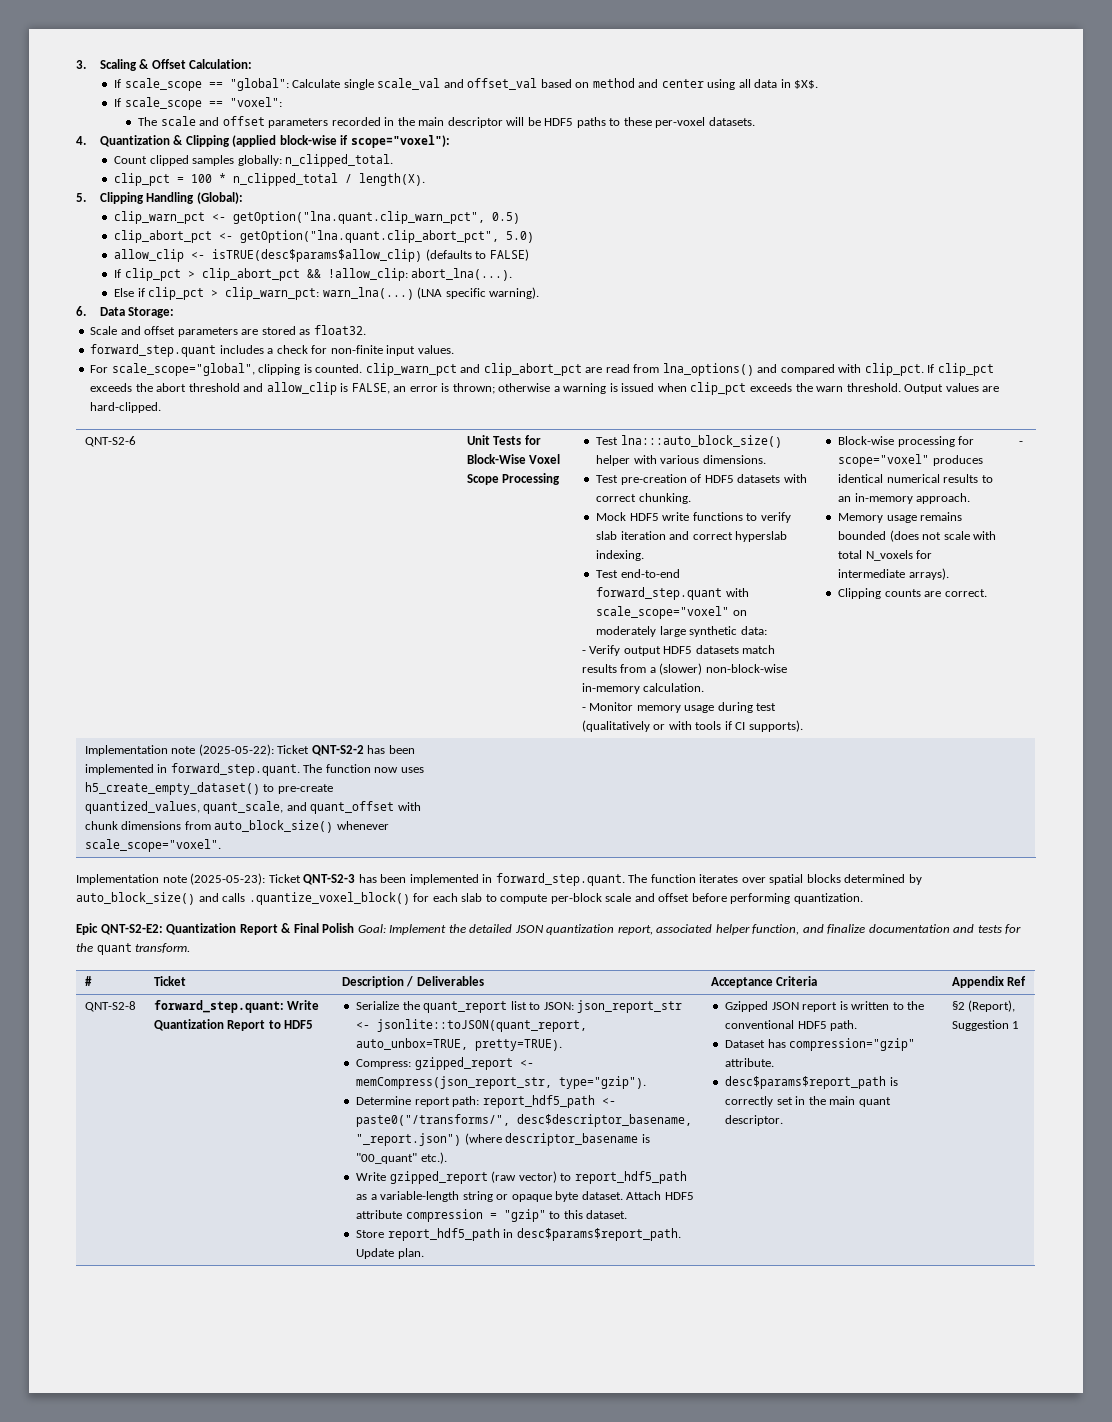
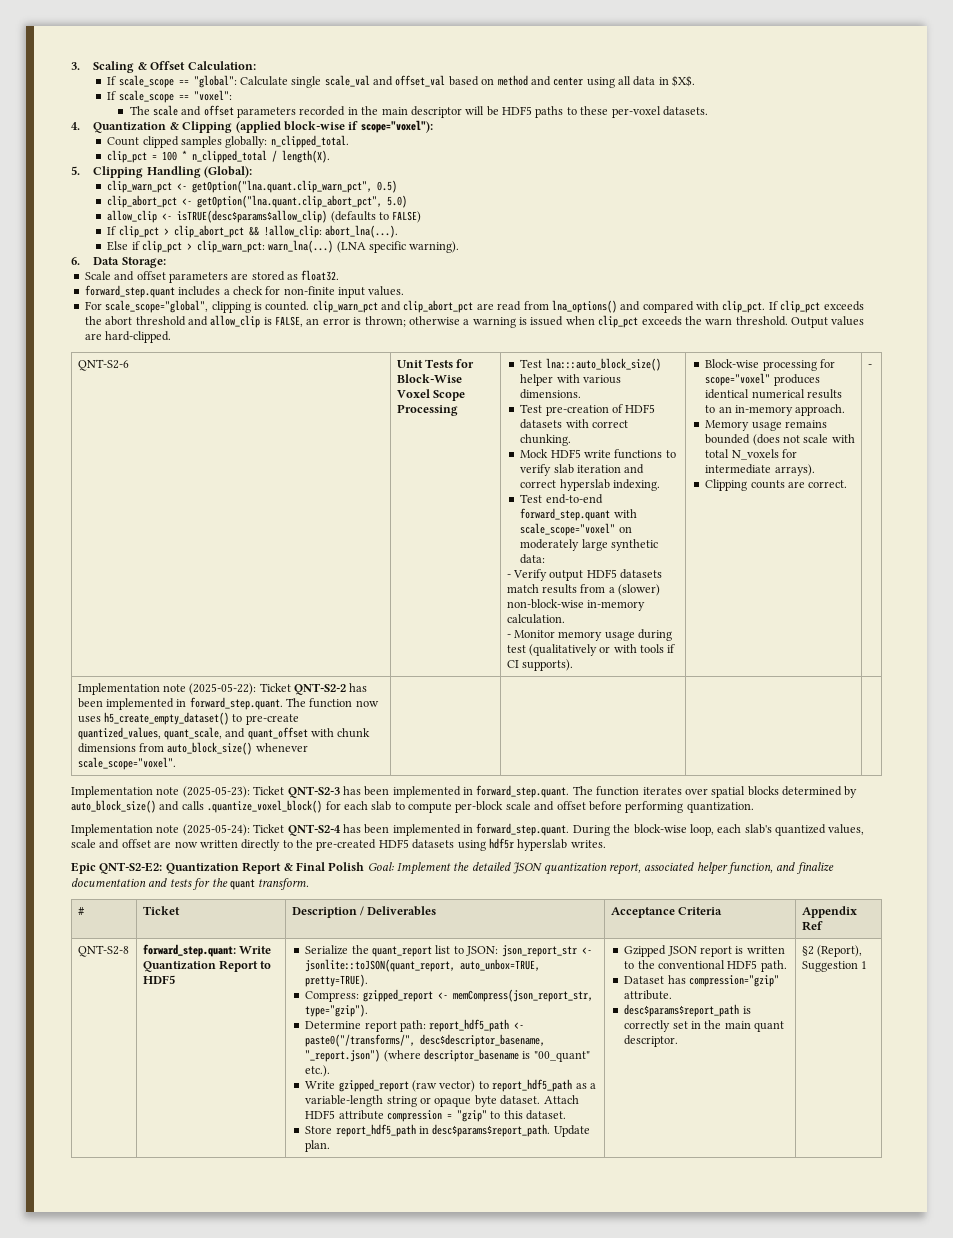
(863, 898) none -> [71,823,865,836] [71,838,606,851] // Implementation note (2025-05-24): Ticket QNT-S2-4 has been implemented in forward_step.quant. During the block-wise loop, each slab's quantized values, scale and offset are now written directly to the pre-created HDF5 datasets using hdf5r hyperslab writes.

